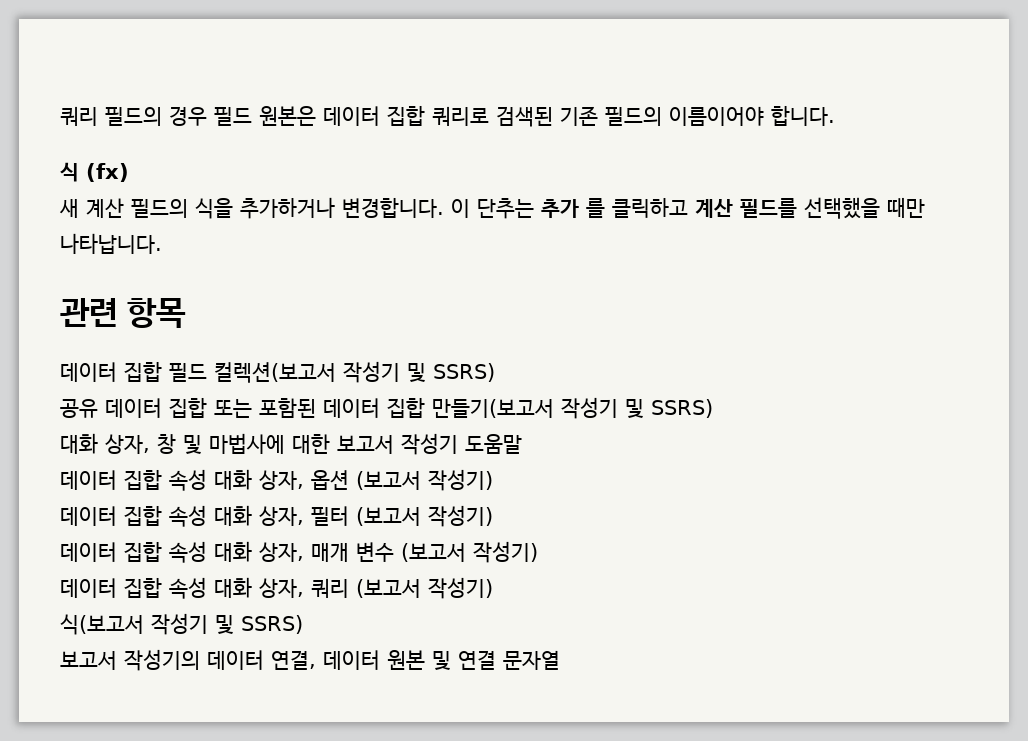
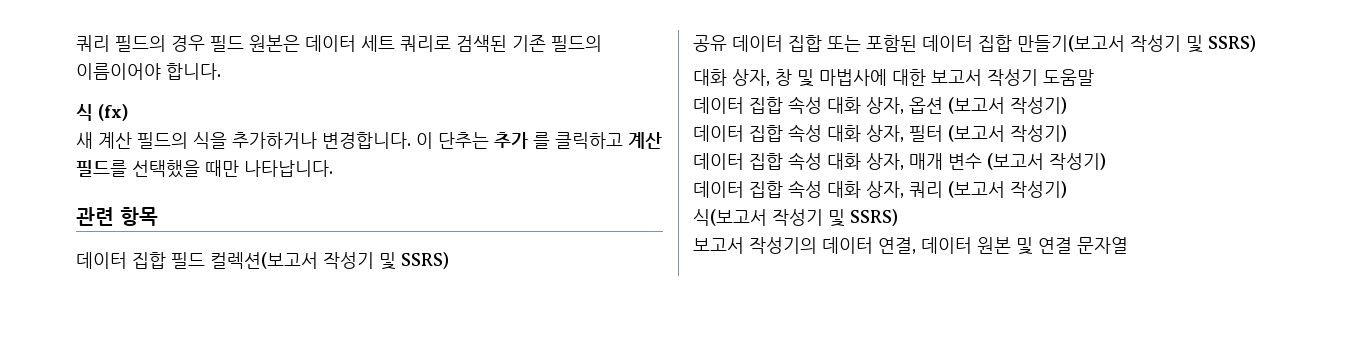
[387,105,425,126] 집합 -> [361,35,395,52] 세트

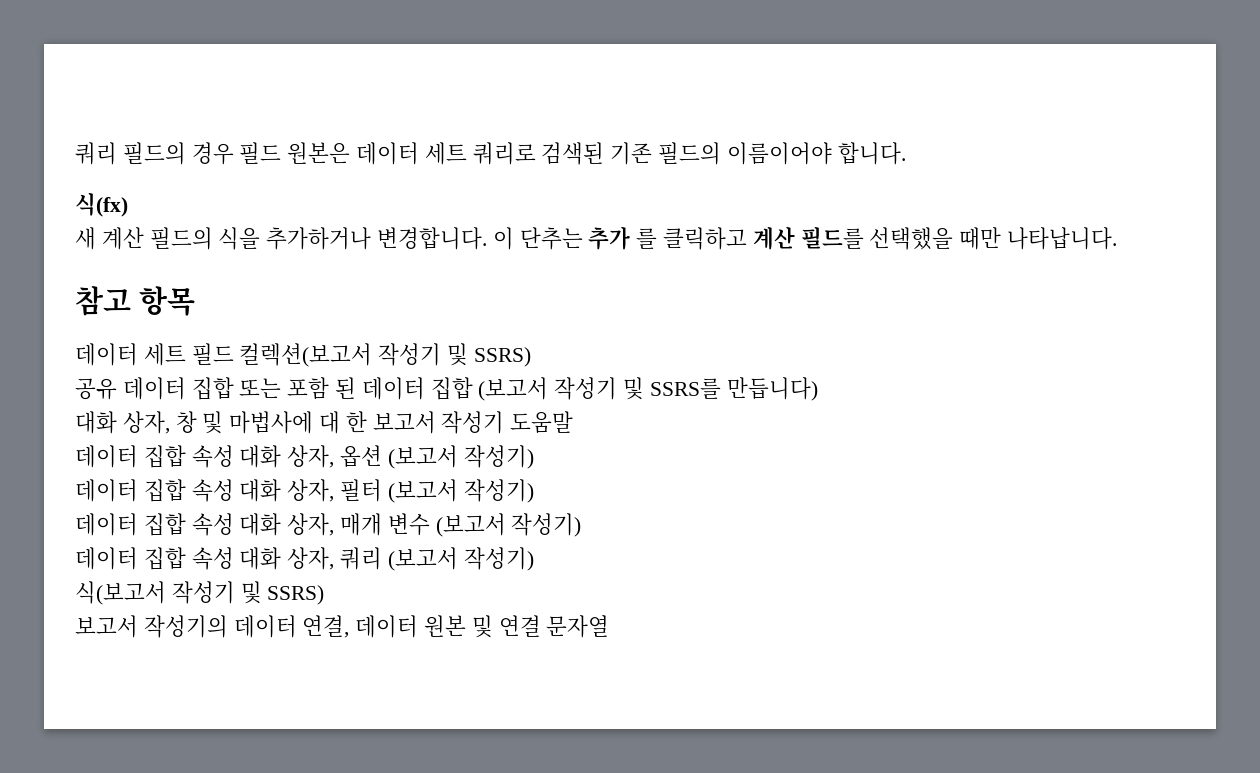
[76,104,128,121] 식 (fx) -> [75,193,128,217] 식(fx)
[76,207,114,226] 관련 -> [75,286,131,316] 참고
[132,252,166,269] 집합 -> [143,343,186,366] 세트
[866,35,1256,53] 포함된 데이터 집합 만들기(보고서 작성기 및 SSRS) -> [287,377,818,401] 포함 된 데이터 집합 (보고서 작성기 및 SSRS를 만듭니다)
[892,69,926,86] 대한 -> [319,411,367,434] 대 한

